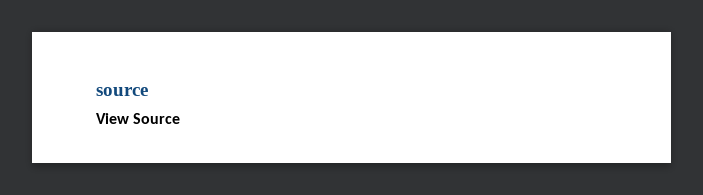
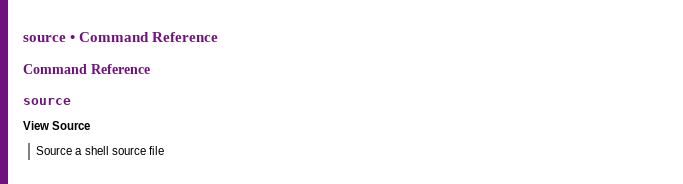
[96,87,148,96] [96,113,181,124] source // View Source -> [23,32,219,42] [23,64,150,74] [23,98,71,105] [23,121,91,130] [36,146,164,155] source • Command Reference // Command Reference // source // View Source // Source a shell source file

